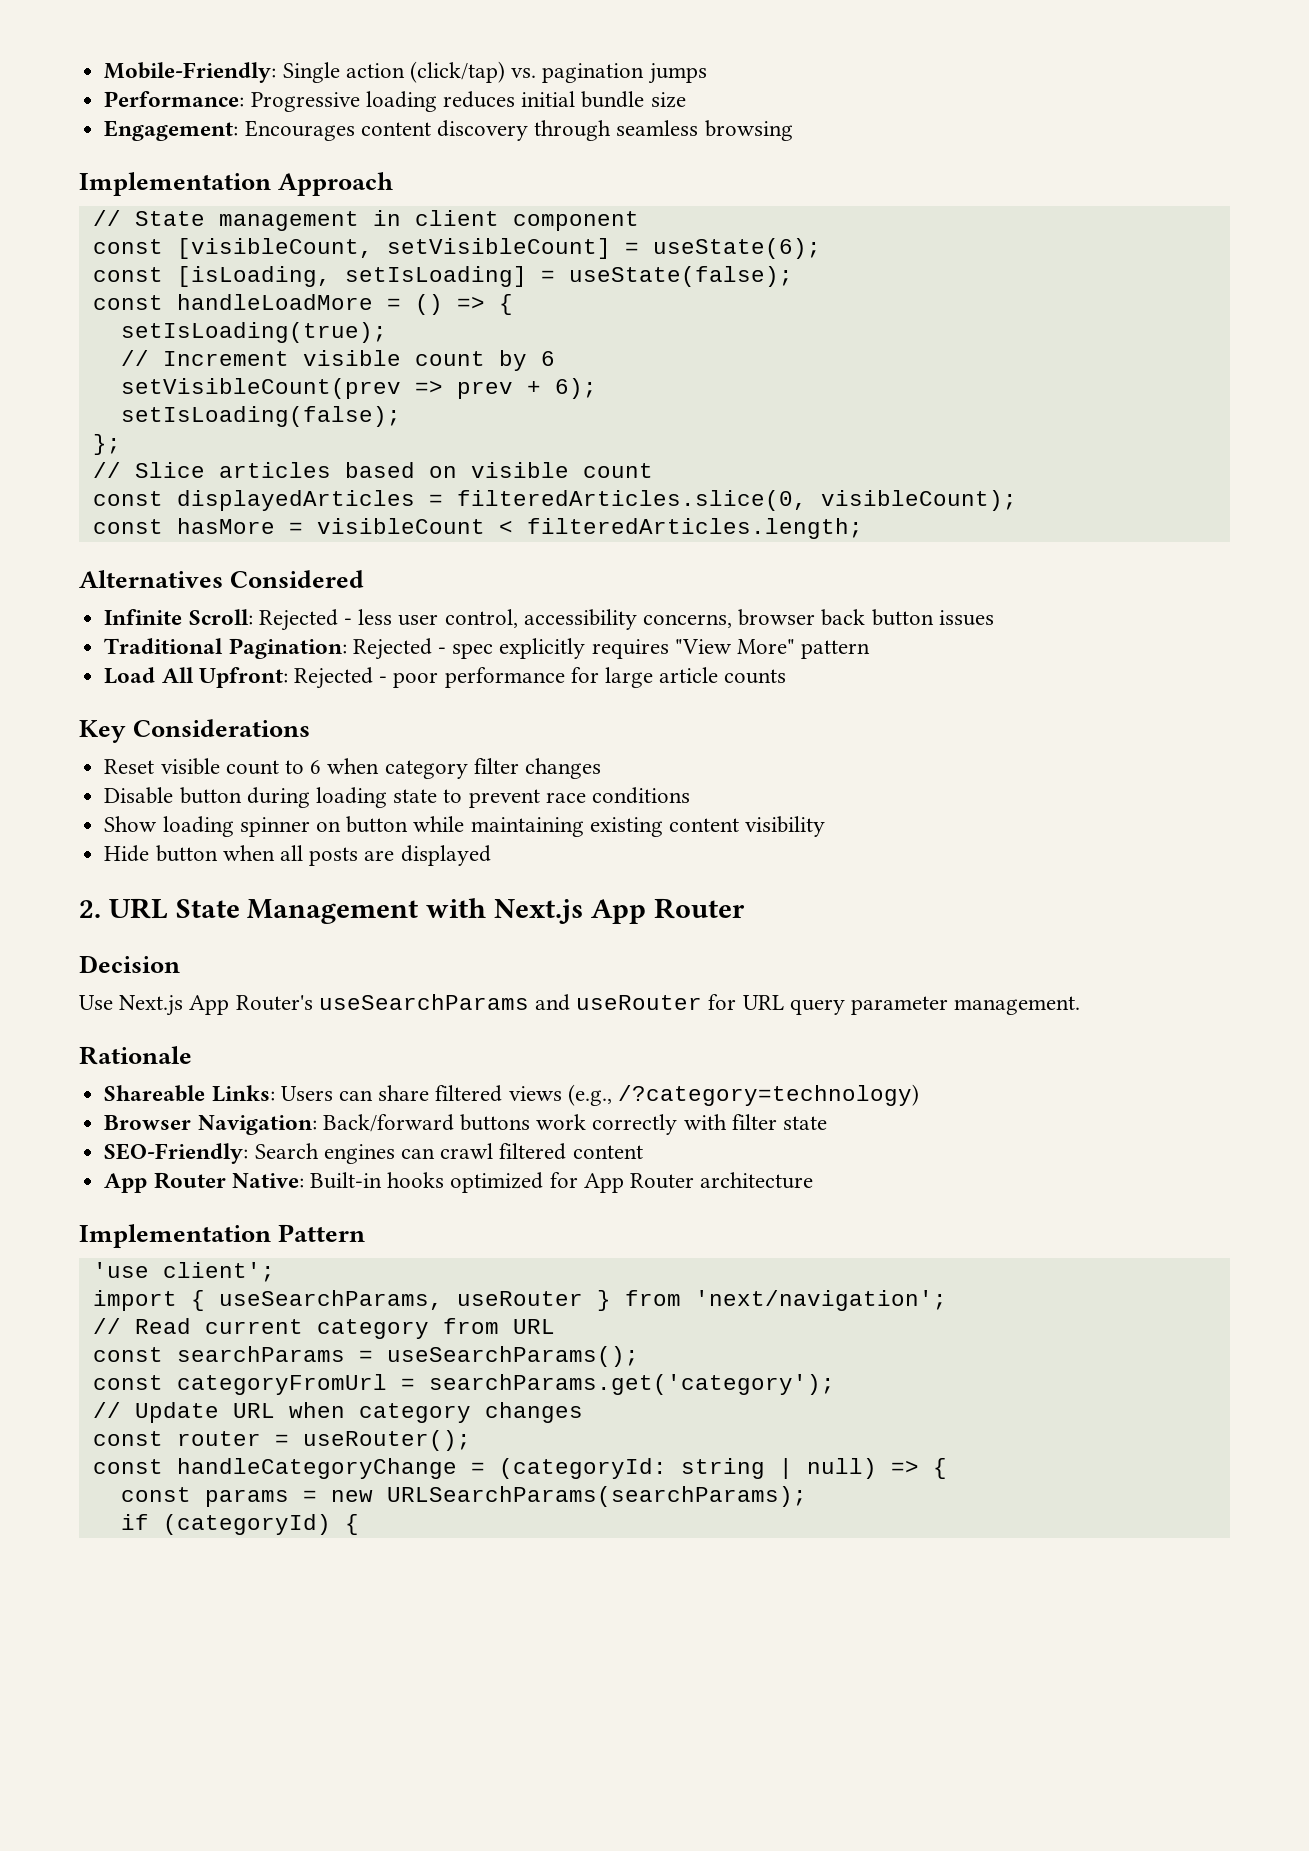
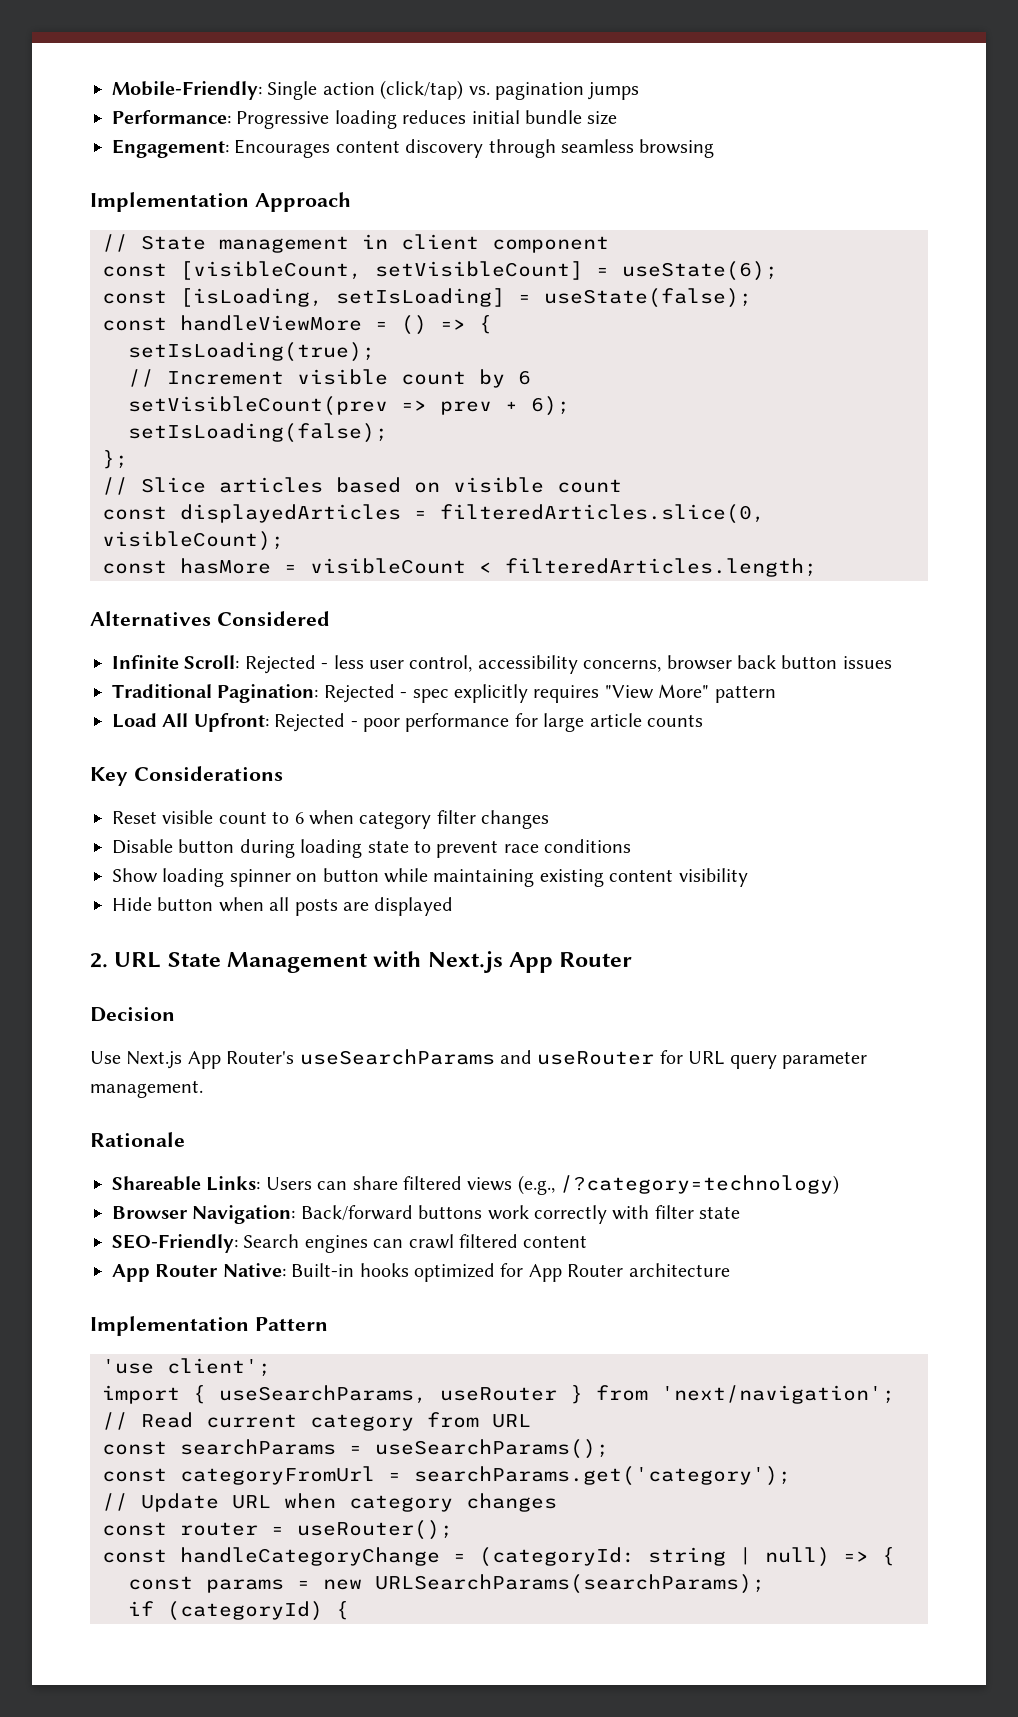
[176,294,373,310] handleLoadMore -> [180,315,362,331] handleViewMore

